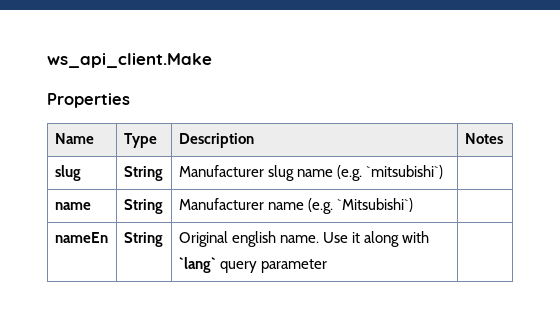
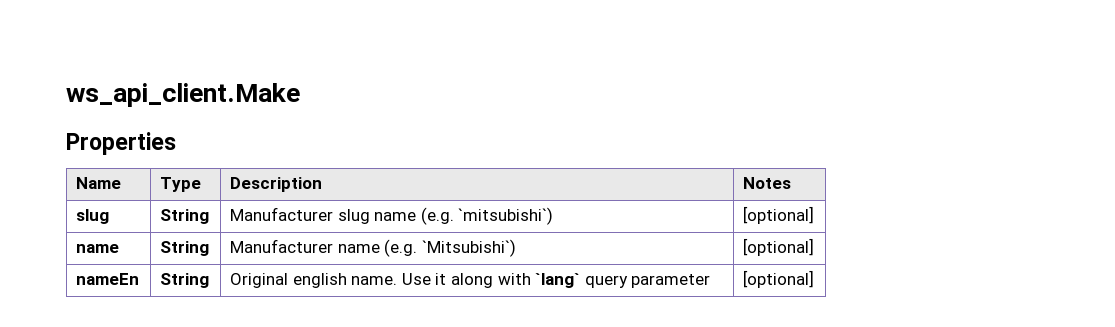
(443, 172) none -> [743,206,815,224] [optional]
(413, 205) none -> [743,238,815,256] [optional]
(327, 266) none -> [743,270,815,288] [optional]

